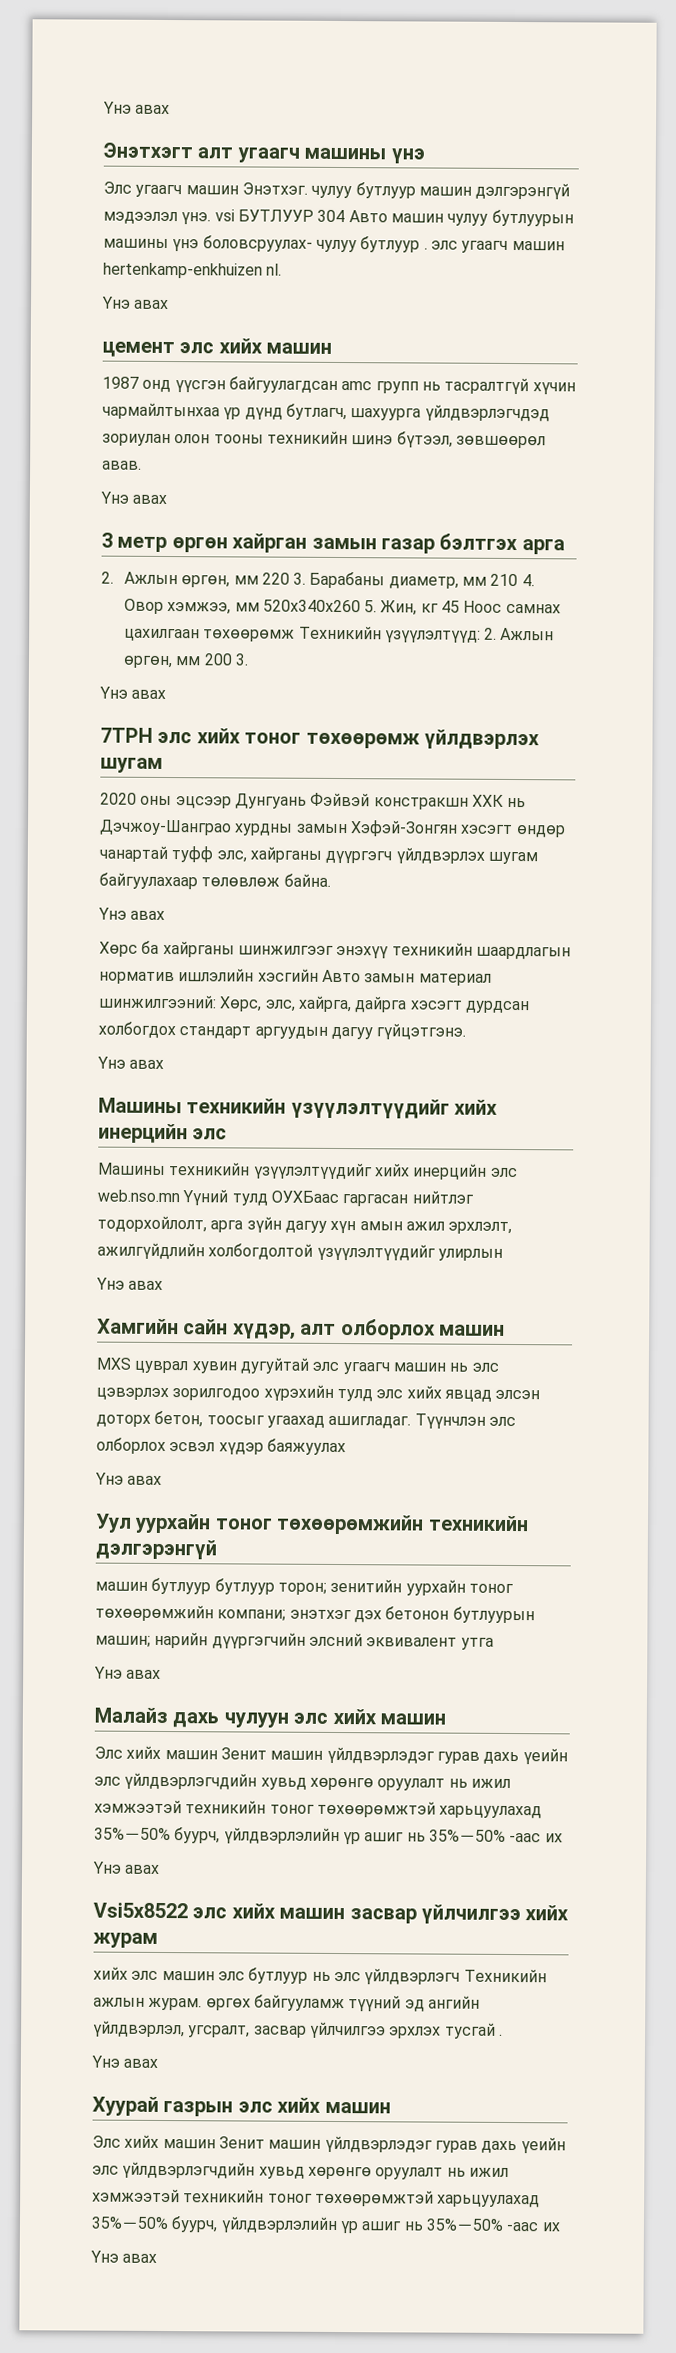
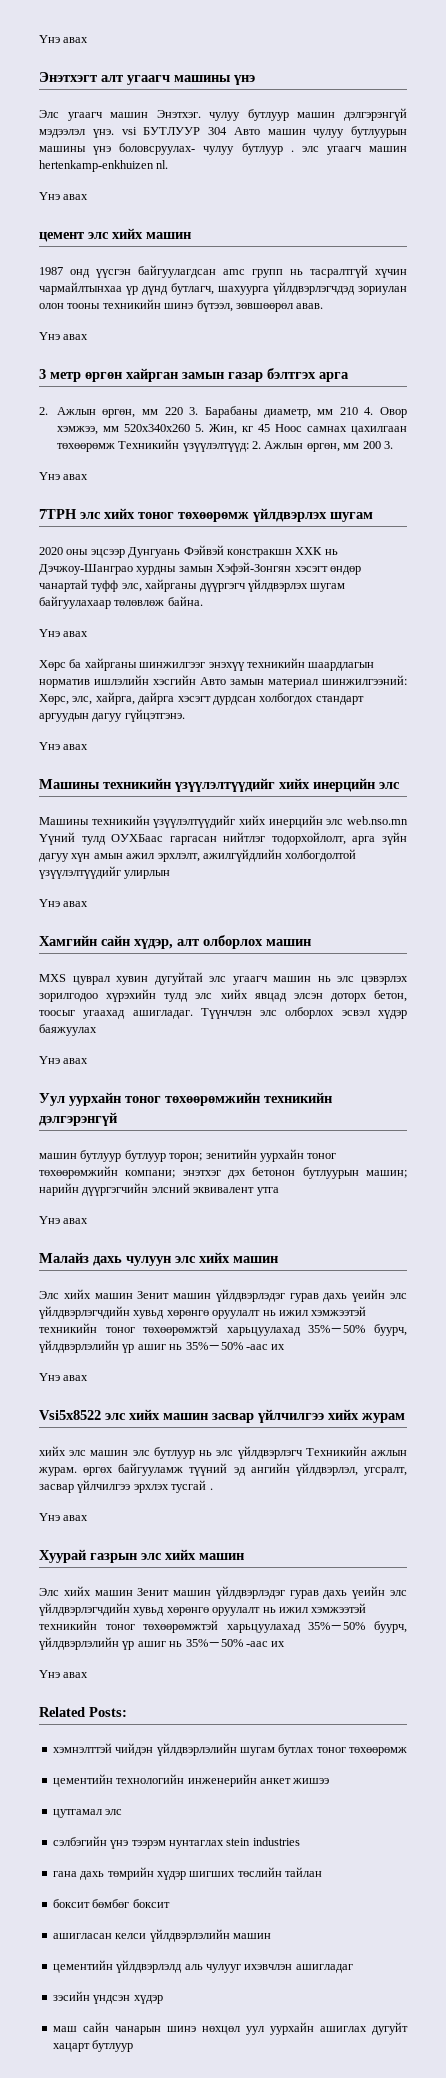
(158, 2258) none -> [39,1707,127,1717] [52,1743,407,1756] [52,1774,330,1787] [52,1809,123,1818] [52,1836,300,1849] [52,1867,322,1880] [52,1899,170,1908] [52,1929,271,1942] [52,1960,353,1973] [52,1991,163,2004] [52,2022,408,2035] [52,2040,134,2052] // Related Posts: // хэмнэлттэй чийдэн үйлдвэрлэлийн шугам бутлах тоног төхөөрөмж // цементийн технологийн инженерийн анкет жишээ // цутгамал элс // сэлбэгийн үнэ тээрэм нунтаглах stein industries // гана дахь төмрийн хүдэр шигших төслийн тайлан // боксит бөмбөг боксит // ашигласан келси үйлдвэрлэлийн машин // цементийн үйлдвэрлэлд аль чулууг ихэвчлэн ашигладаг // зэсийн үндсэн хүдэр // маш сайн чанарын шинэ нөхцөл уул уурхайн ашиглах дугуйт хацарт бутлуур

